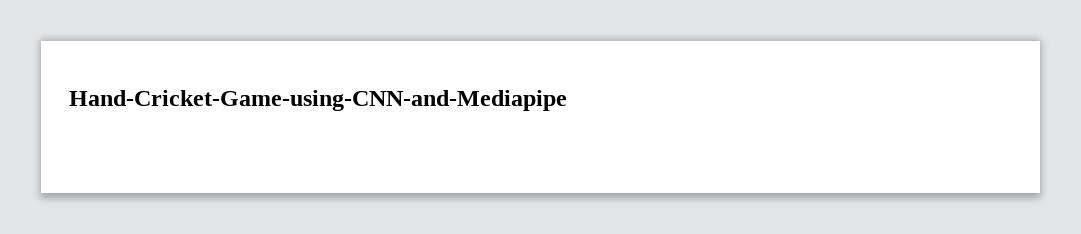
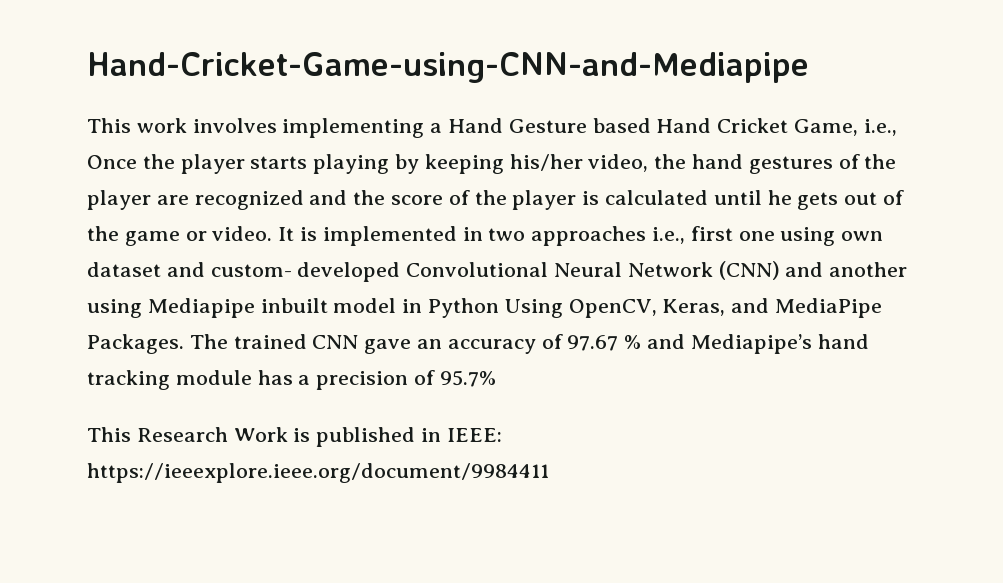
(567, 100) none -> [87,118,897,138] [87,154,897,174] [87,190,905,210] [87,226,884,246] [87,261,908,282] [87,298,883,318] [87,334,869,354] [87,370,496,390] [87,427,502,447] [87,463,549,483] // This work involves implementing a Hand Gesture based Hand Cricket Game, i.e., Once the player starts playing by keeping his/her video, the hand gestures of the player are recognized and the score of the player is calculated until he gets out of the game or video. It is implemented in two approaches i.e., first one using own dataset and custom- developed Convolutional Neural Network (CNN) and another using Mediapipe inbuilt model in Python Using OpenCV, Keras, and MediaPipe Packages. The trained CNN gave an accuracy of 97.67 % and Mediapipe’s hand tracking module has a precision of 95.7% // This Research Work is published in IEEE: https://ieeexplore.ieee.org/document/9984411

